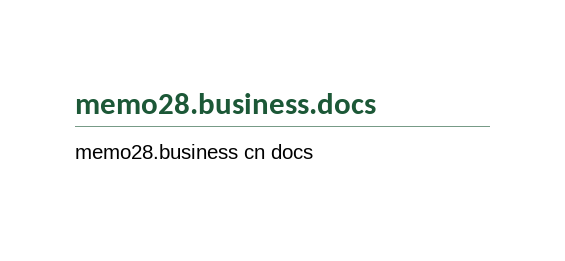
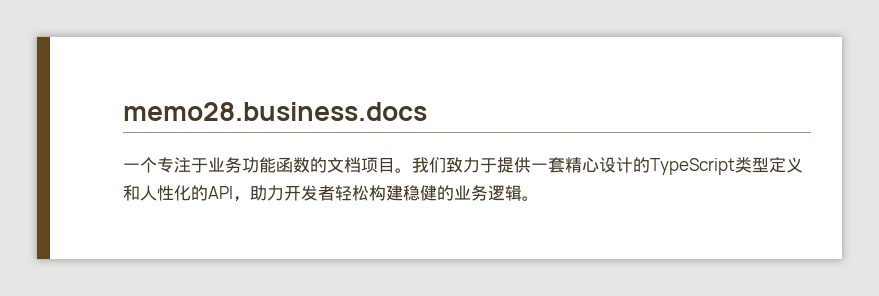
[75,144,313,159] memo28.business cn docs -> [123,157,803,175] [123,185,539,202] 一个专注于业务功能函数的文档项目。我们致力于提供一套精心设计的TypeScript类型定义和人性化的API，助力开发者轻松构建稳健的业务逻辑。

